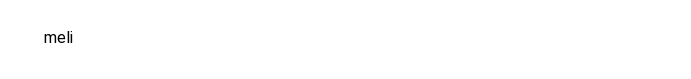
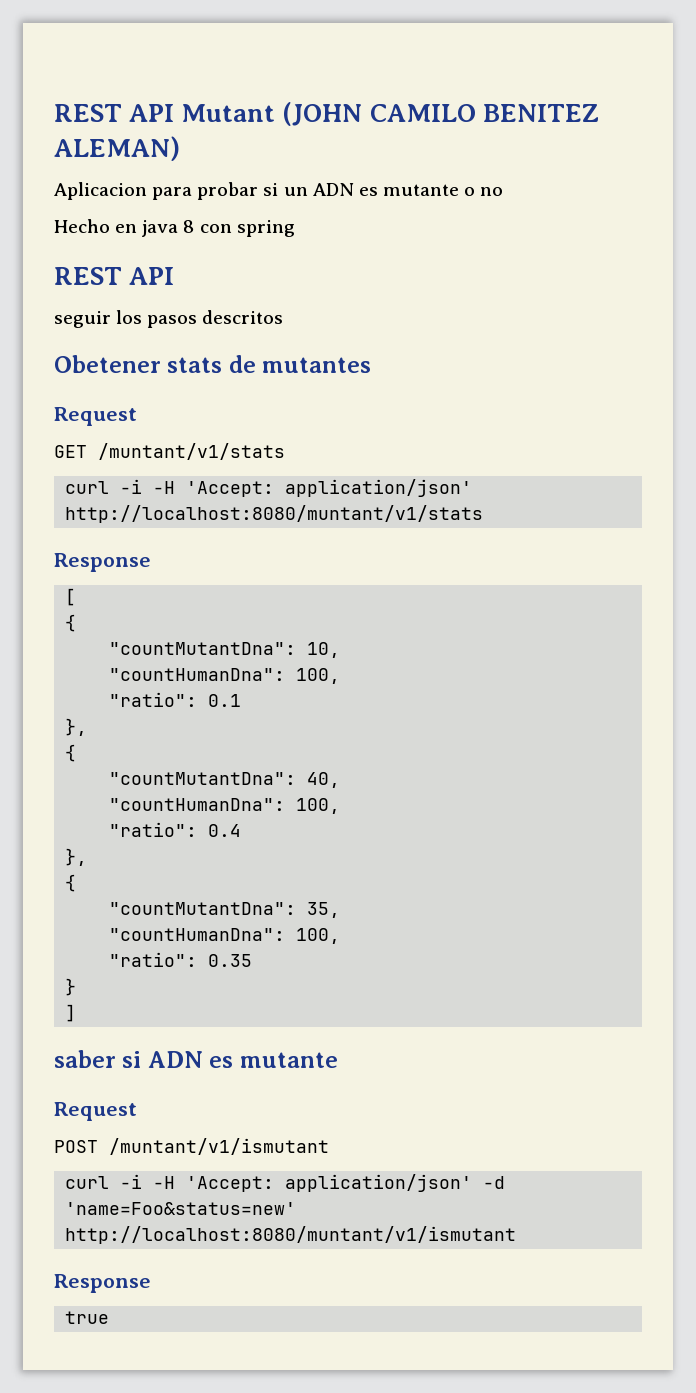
[44,31,73,43] meli -> [54,102,599,126] [54,136,180,161] [54,182,504,200] [54,219,295,237] [54,267,175,285] [54,310,284,328] [54,355,372,373] [54,407,137,426] [54,443,285,460] [65,479,473,497] [65,505,484,523] [54,553,151,572] [65,588,77,606] [65,614,77,632] [109,642,341,658] [109,668,341,684] [109,692,242,707] [65,718,88,736] [65,744,77,762] [109,772,341,788] [109,798,341,814] [109,822,242,837] [65,848,88,866] [65,874,77,892] [109,902,341,918] [109,928,341,944] [109,952,253,967] [65,978,77,996] [65,1004,77,1022] [54,1050,338,1068] [54,1102,137,1121] [54,1138,329,1155] [65,1174,506,1192] [65,1202,297,1215] [65,1226,517,1244] [54,1274,151,1293] [65,1311,110,1324] REST API Mutant (JOHN CAMILO BENITEZ ALEMAN) // Aplicacion para probar si un ADN es mutante o no // Hecho en java 8 con spring // REST API // seguir los pasos descritos // Obetener stats de mutantes // Request // GET /muntant/v1/stats // curl -i -H 'Accept: application/json' http://localhost:8080/muntant/v1/stats // Response // [ // { // "countMutantDna": 10, // "countHumanDna": 100, // "ratio": 0.1 // }, // { // "countMutantDna": 40, // "countHumanDna": 100, // "ratio": 0.4 // }, // { // "countMutantDna": 35, // "countHumanDna": 100, // "ratio": 0.35 // } // ] // saber si ADN es mutante // Request // POST /muntant/v1/ismutant // curl -i -H 'Accept: application/json' -d 'name=Foo&status=new' http://localhost:8080/muntant/v1/ismutant // Response // true

